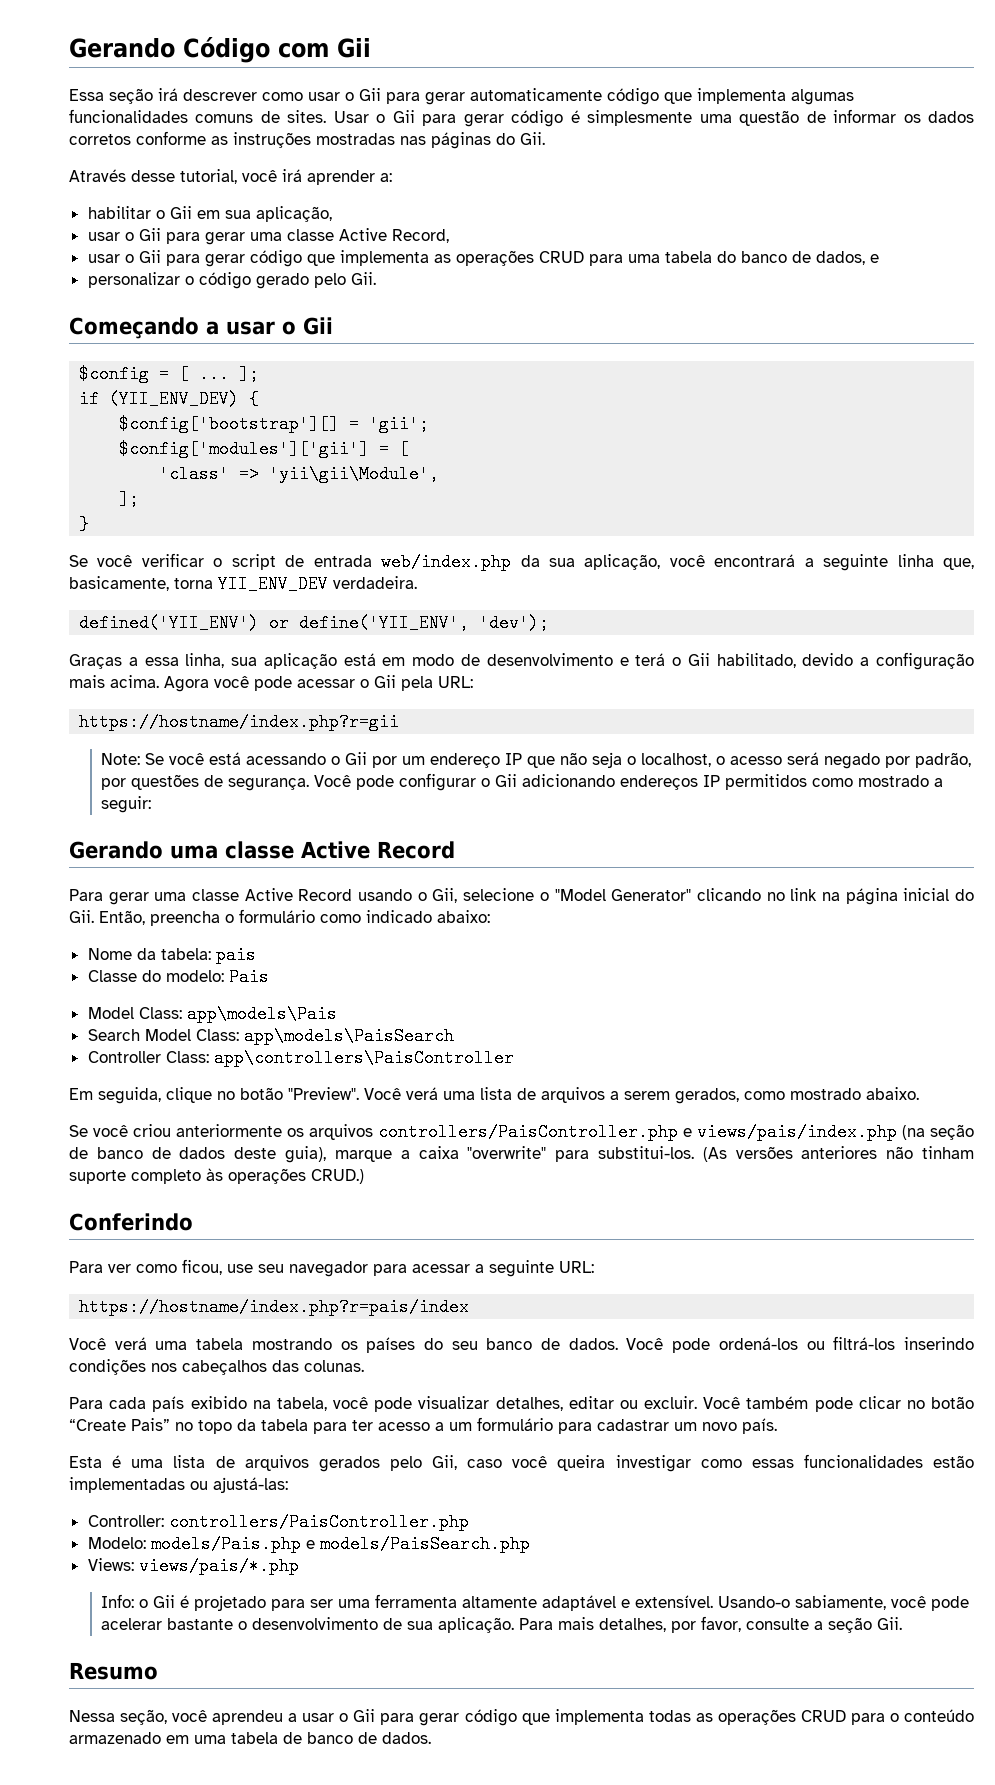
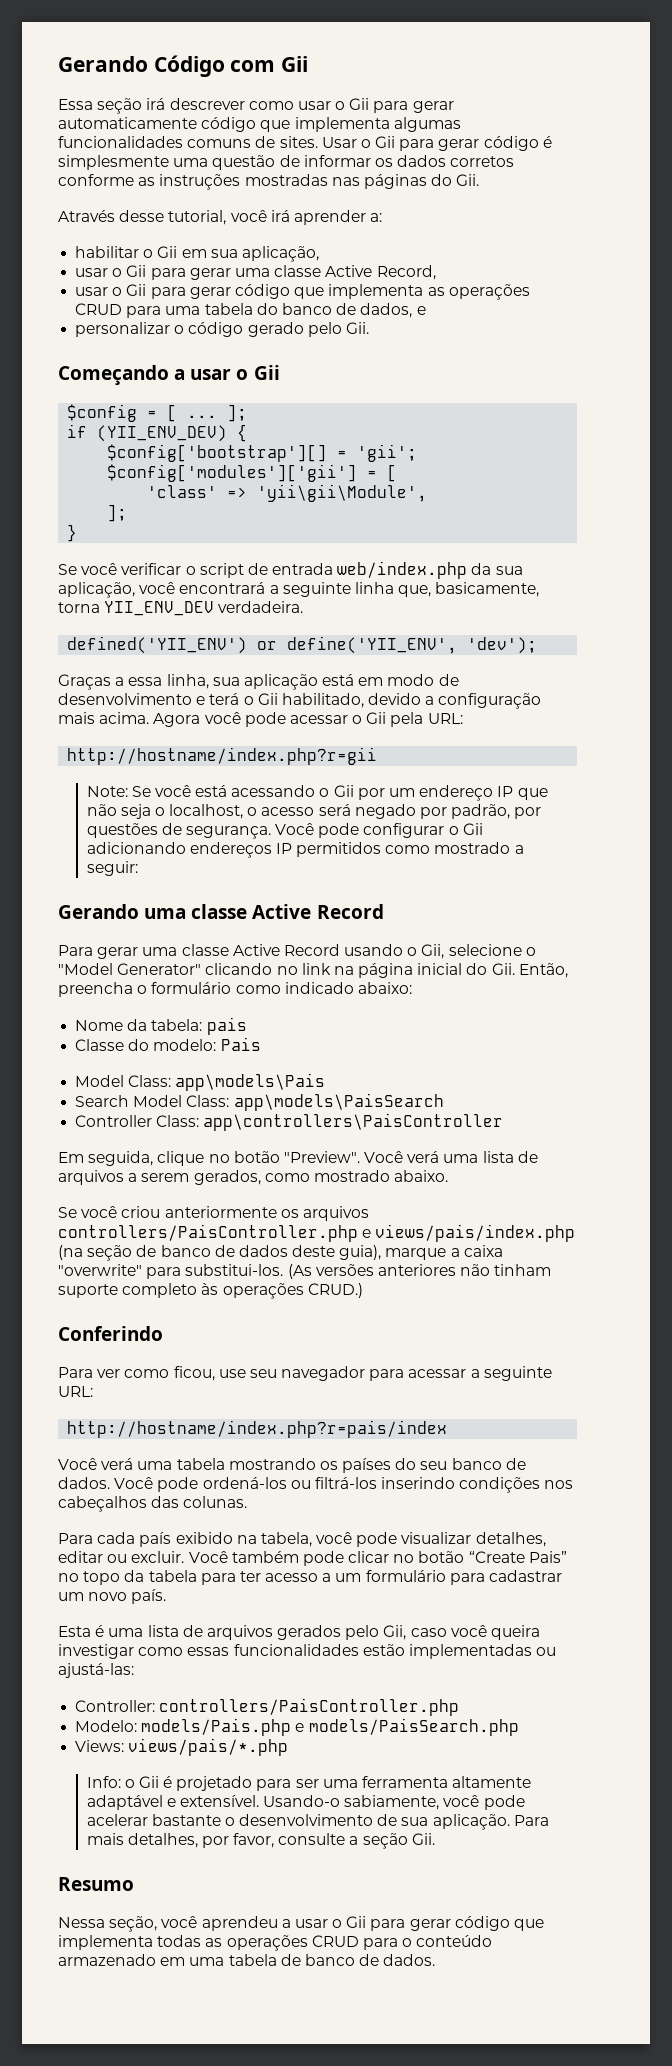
[79,713,400,731] https://hostname/index.php?r=gii -> [67,747,378,765] http://hostname/index.php?r=gii
[79,1298,470,1316] https://hostname/index.php?r=pais/index -> [67,1420,448,1438] http://hostname/index.php?r=pais/index

